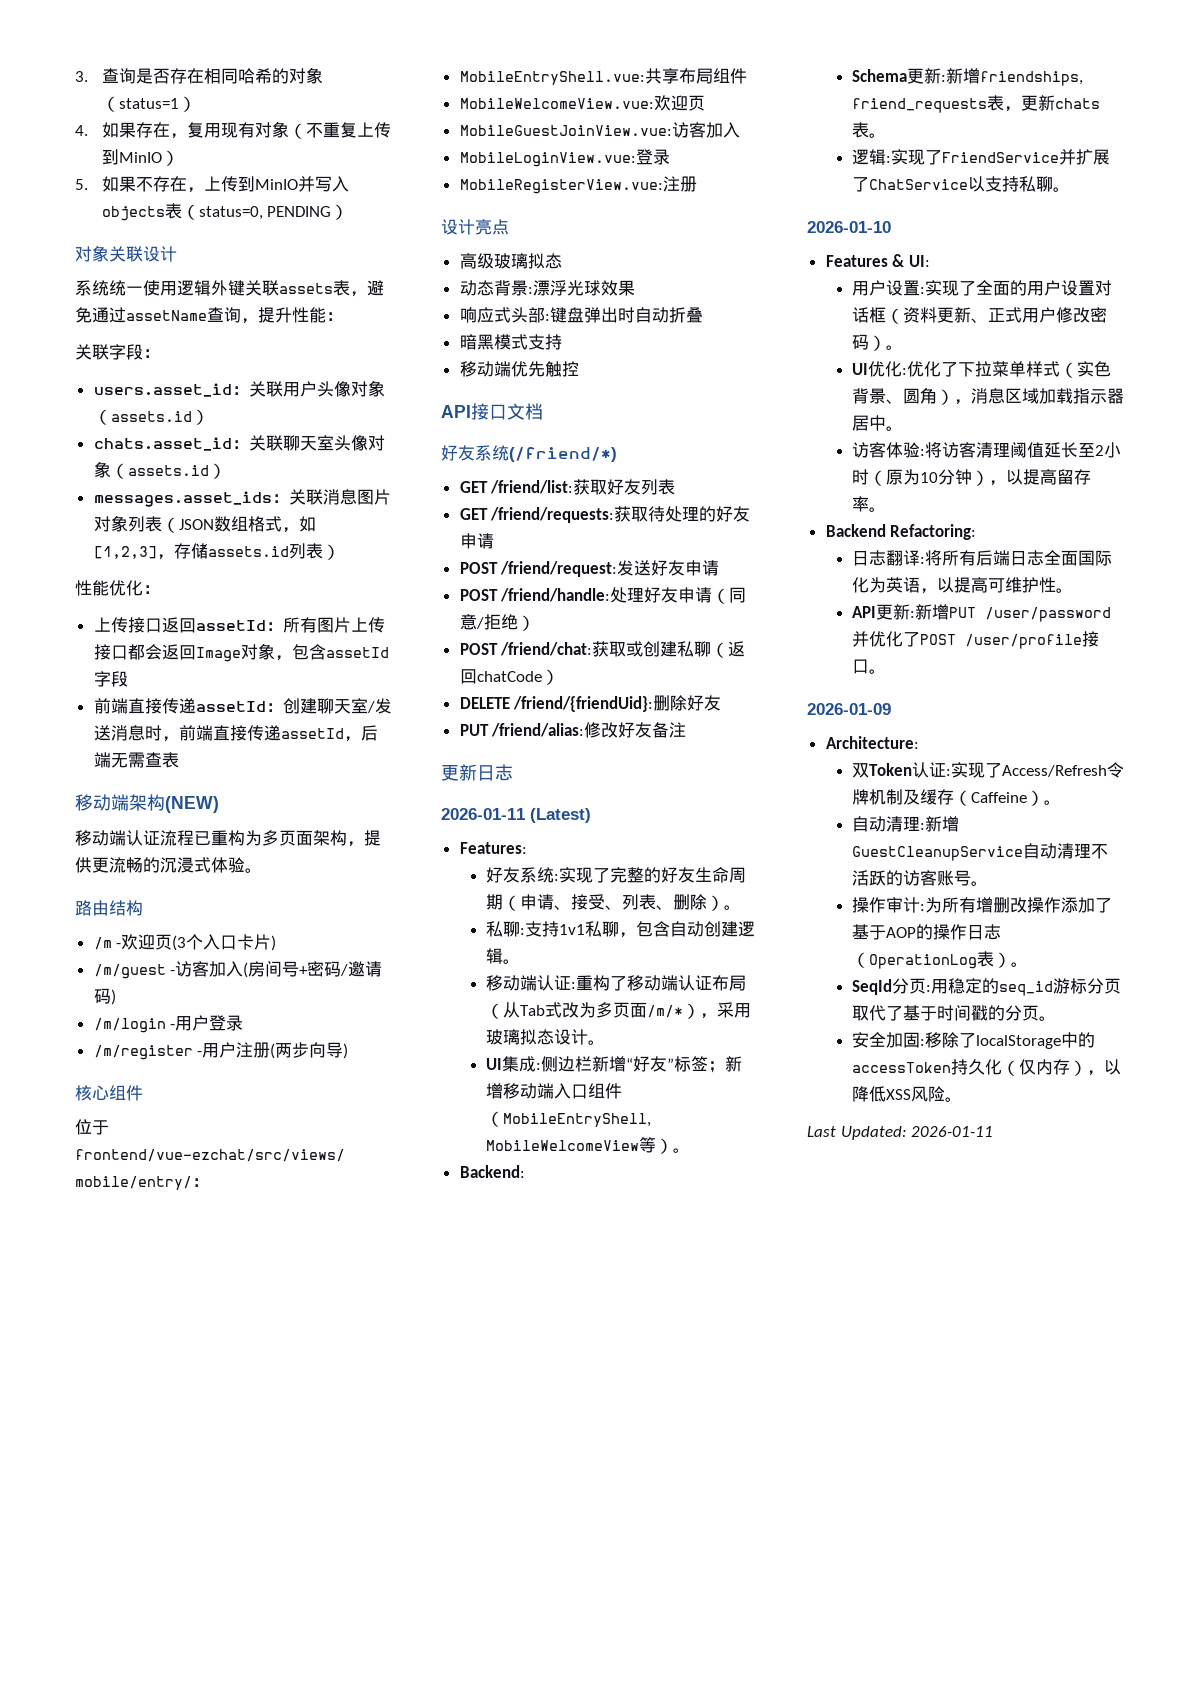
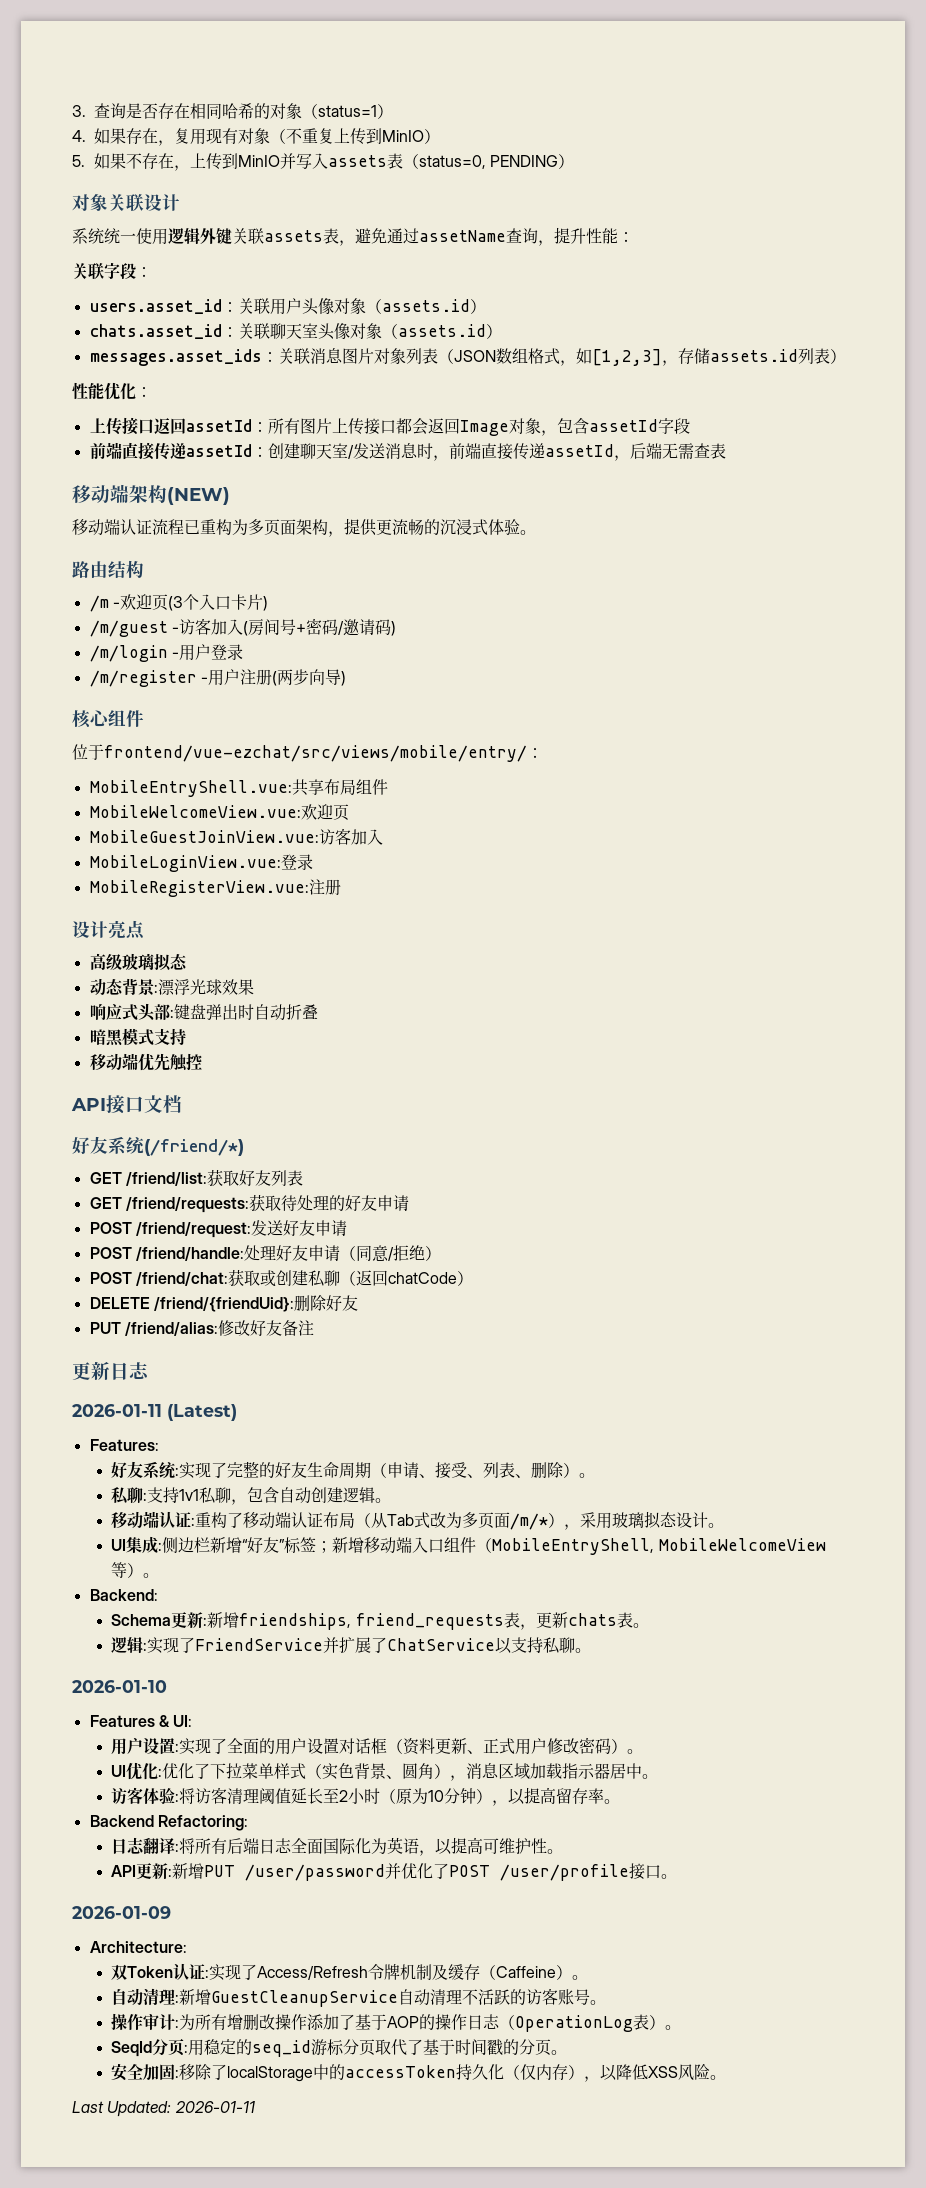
[101,206,165,221] objects -> [327,155,387,167] assets

